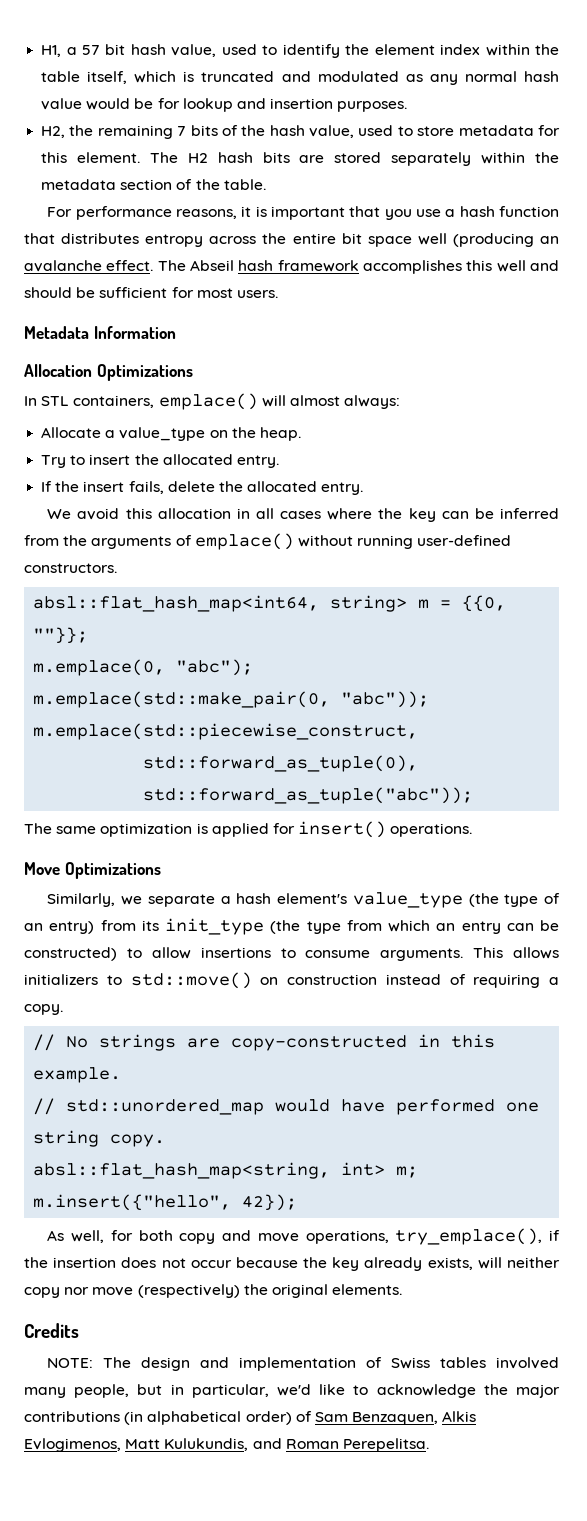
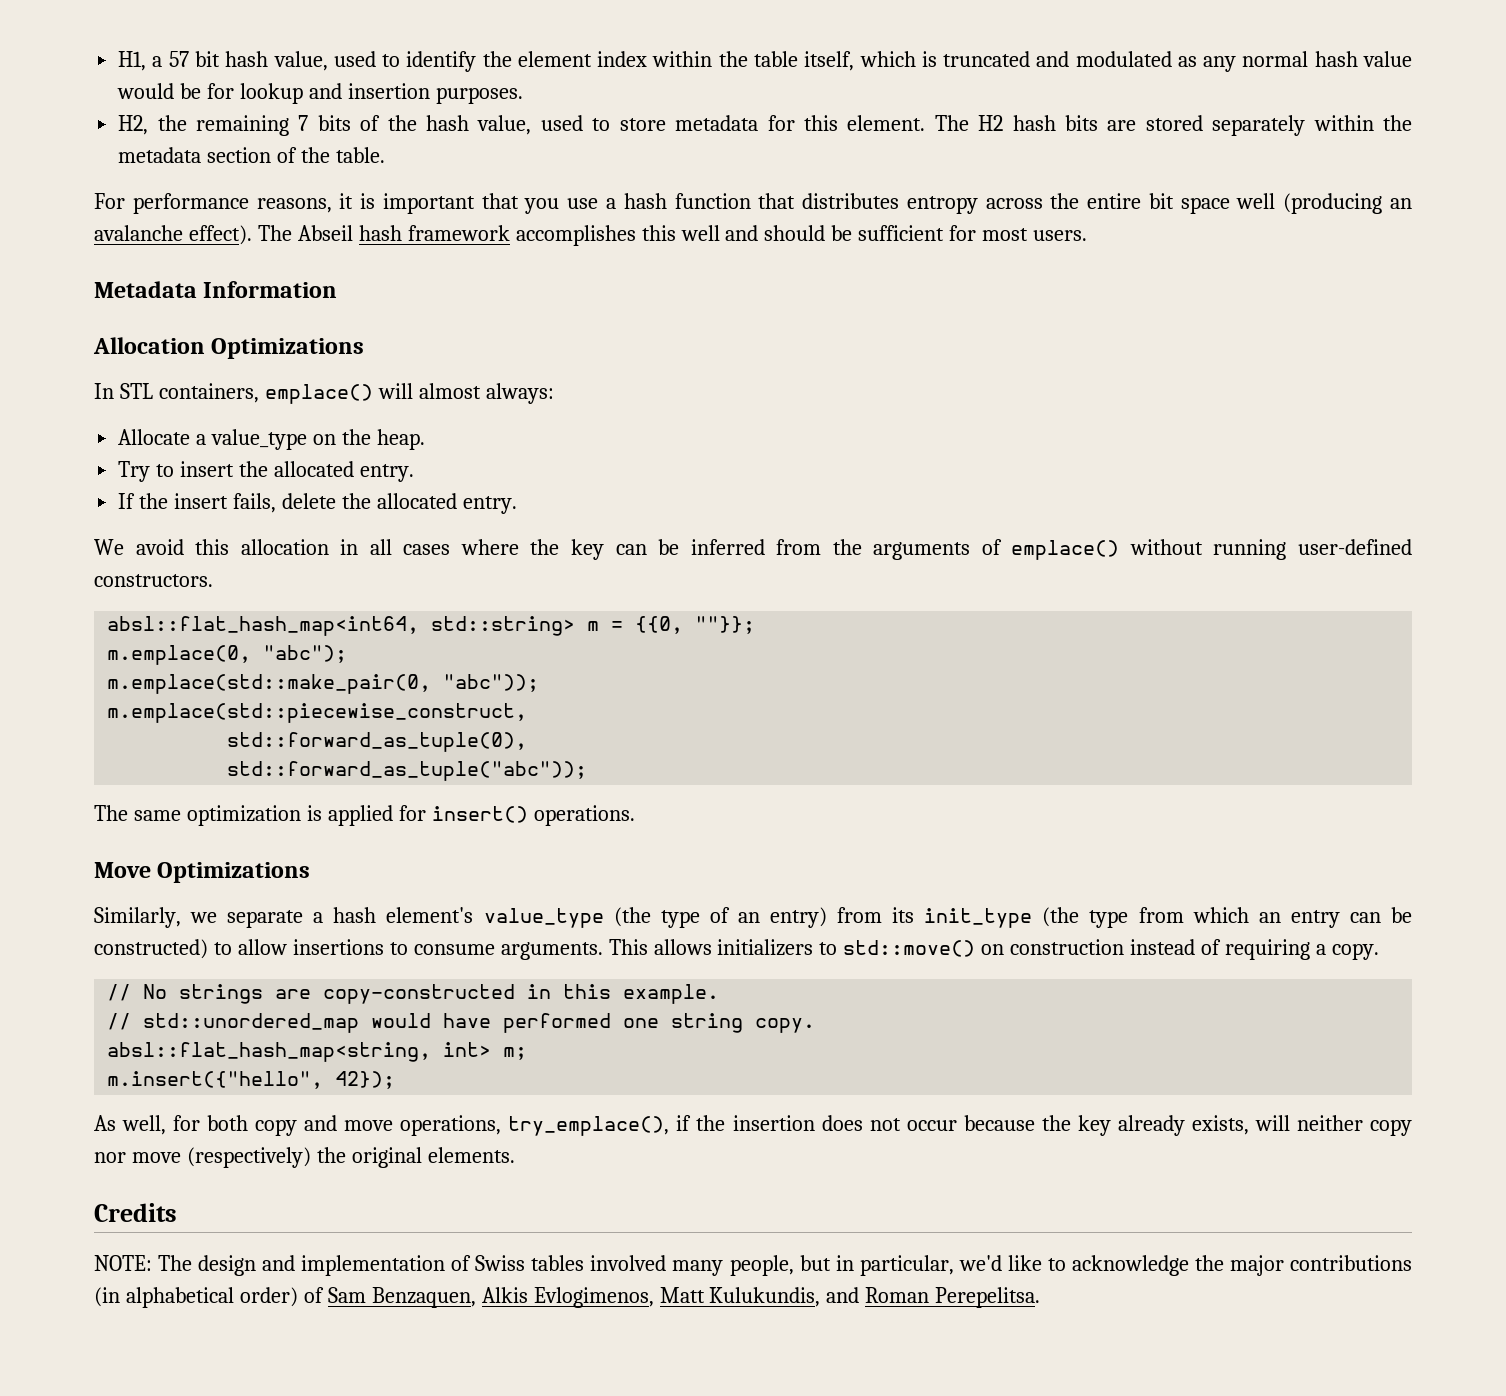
[106,260,154,271] effect. -> [188,225,252,245] effect).
[330,595,408,612] string> -> [431,616,576,636] std::string>

